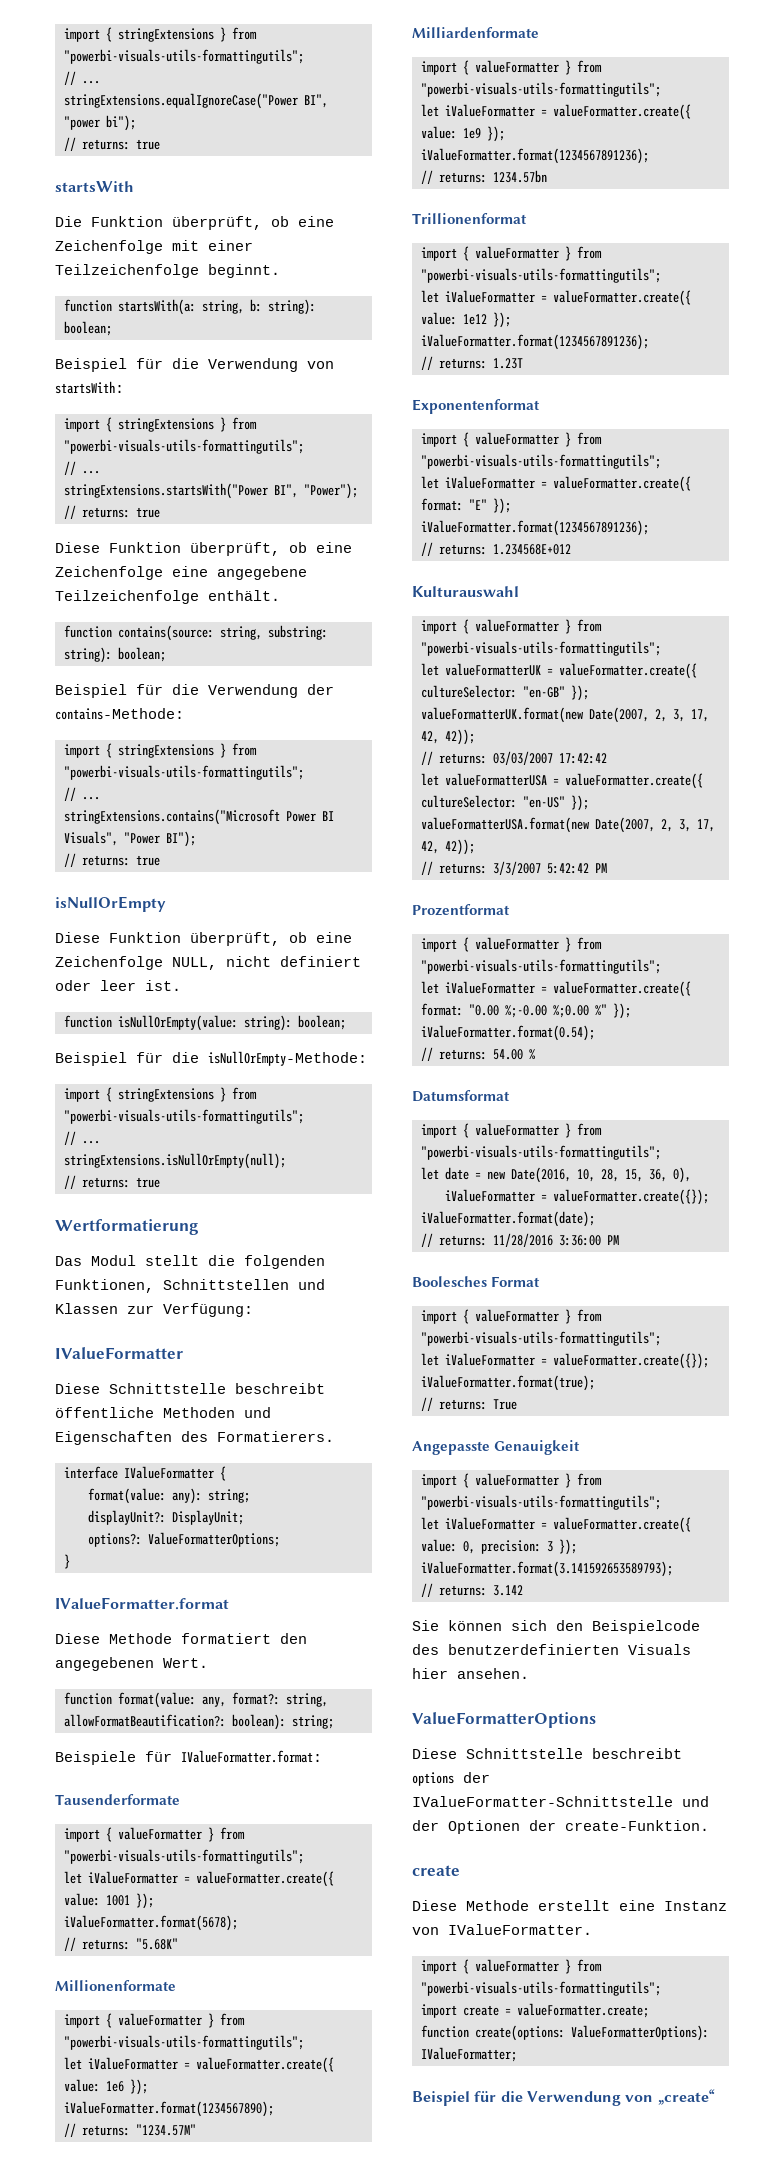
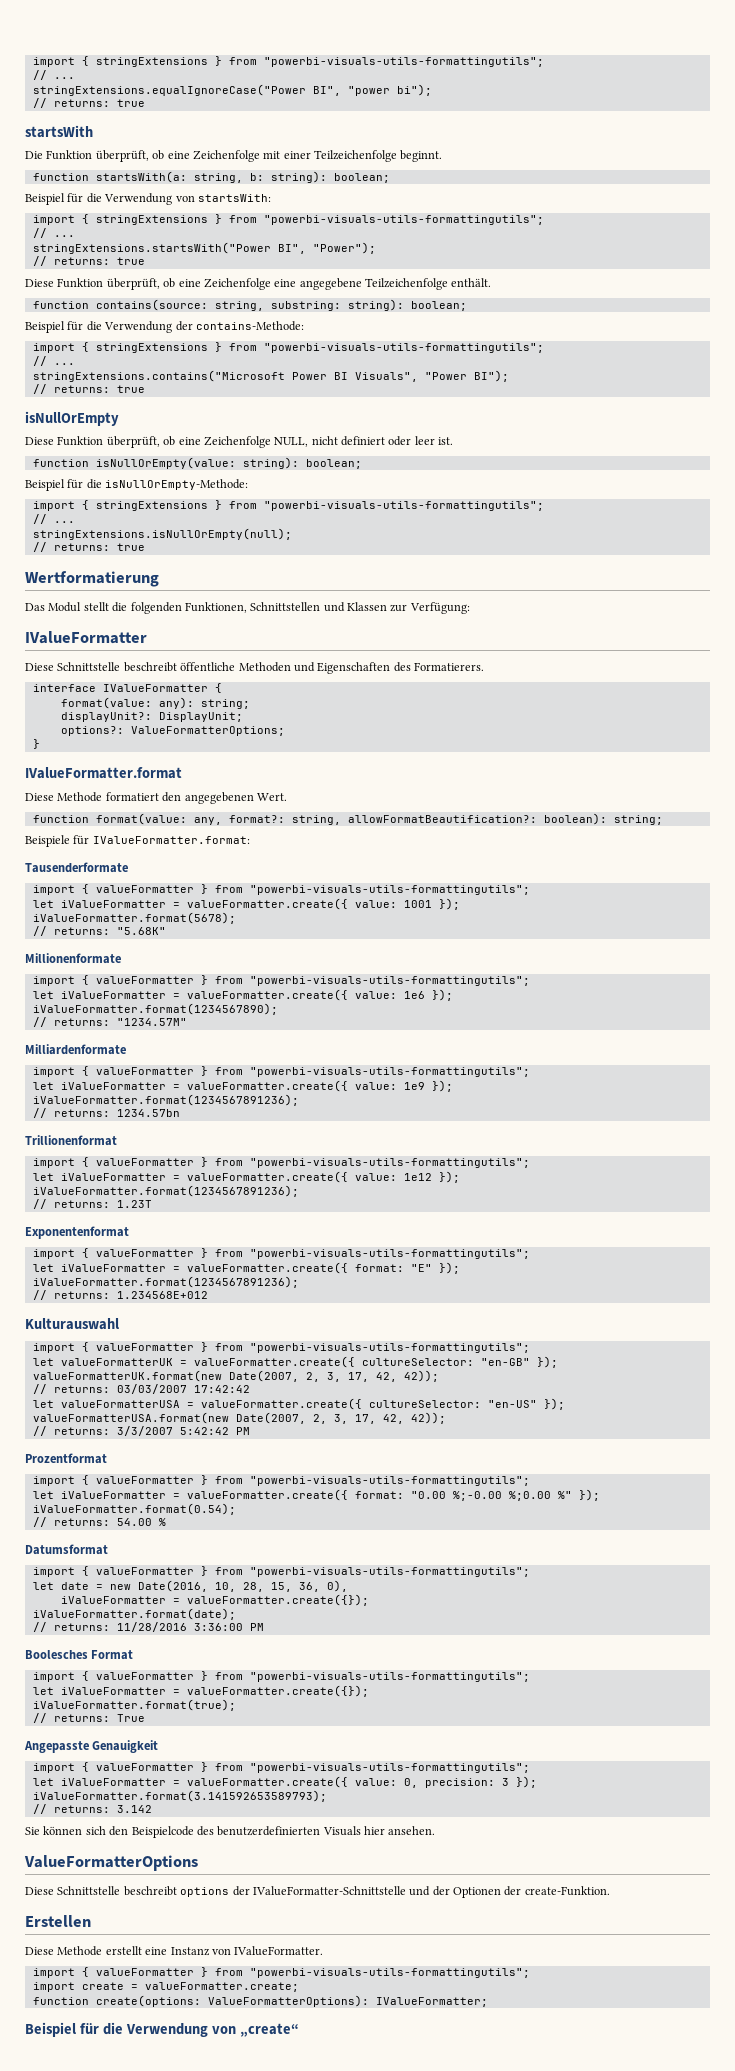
[412,1865,460,1876] create -> [25,1915,91,1927] Erstellen

